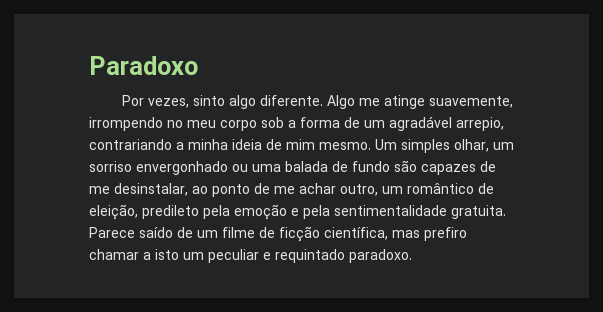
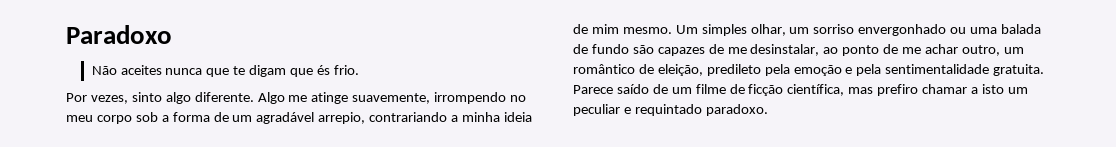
(198, 65) none -> [91,65,359,77] // Não aceites nunca que te digam que és frio.

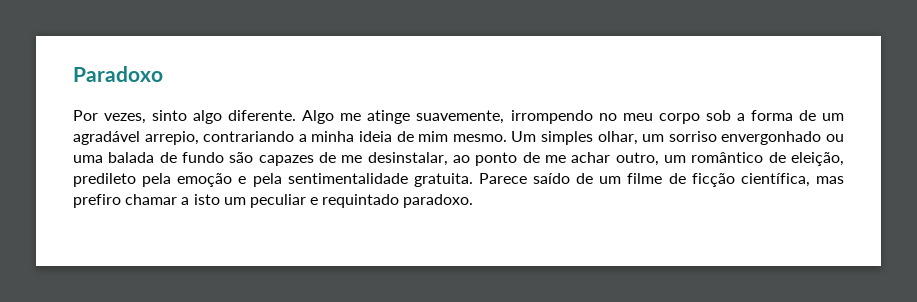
[91,65,359,77] // Não aceites nunca que te digam que és frio. -> (163, 74) none

